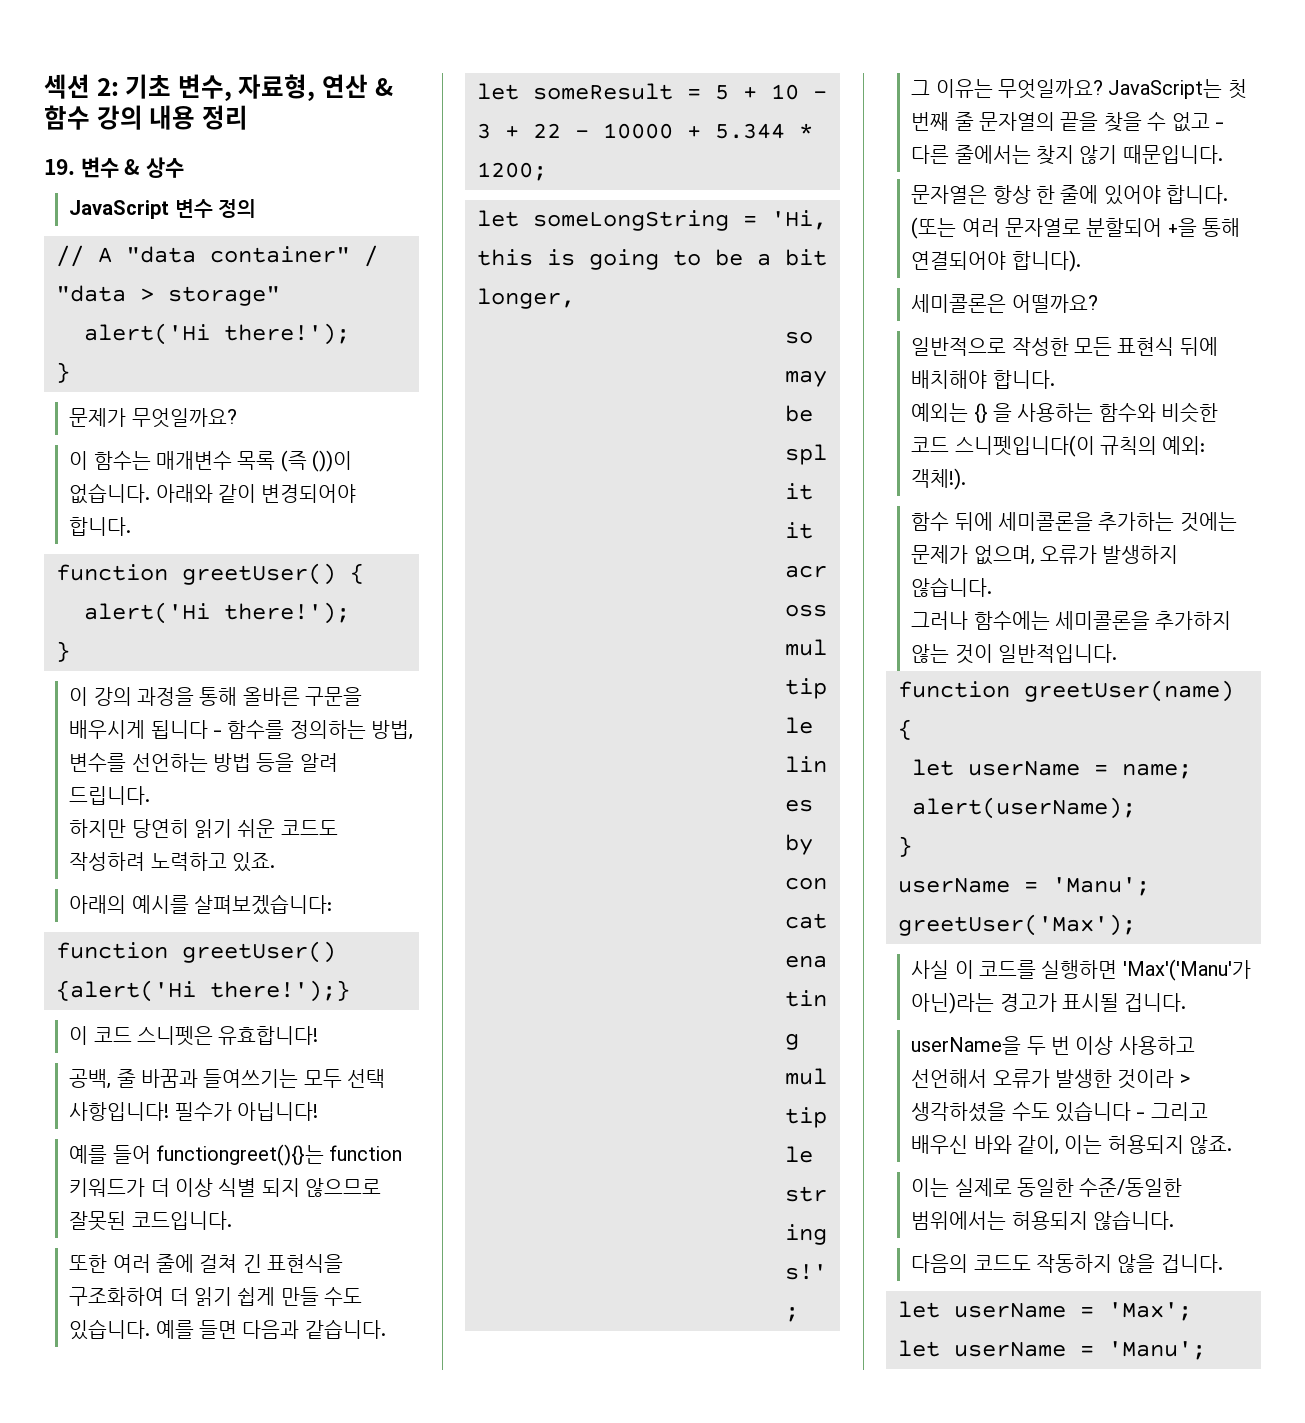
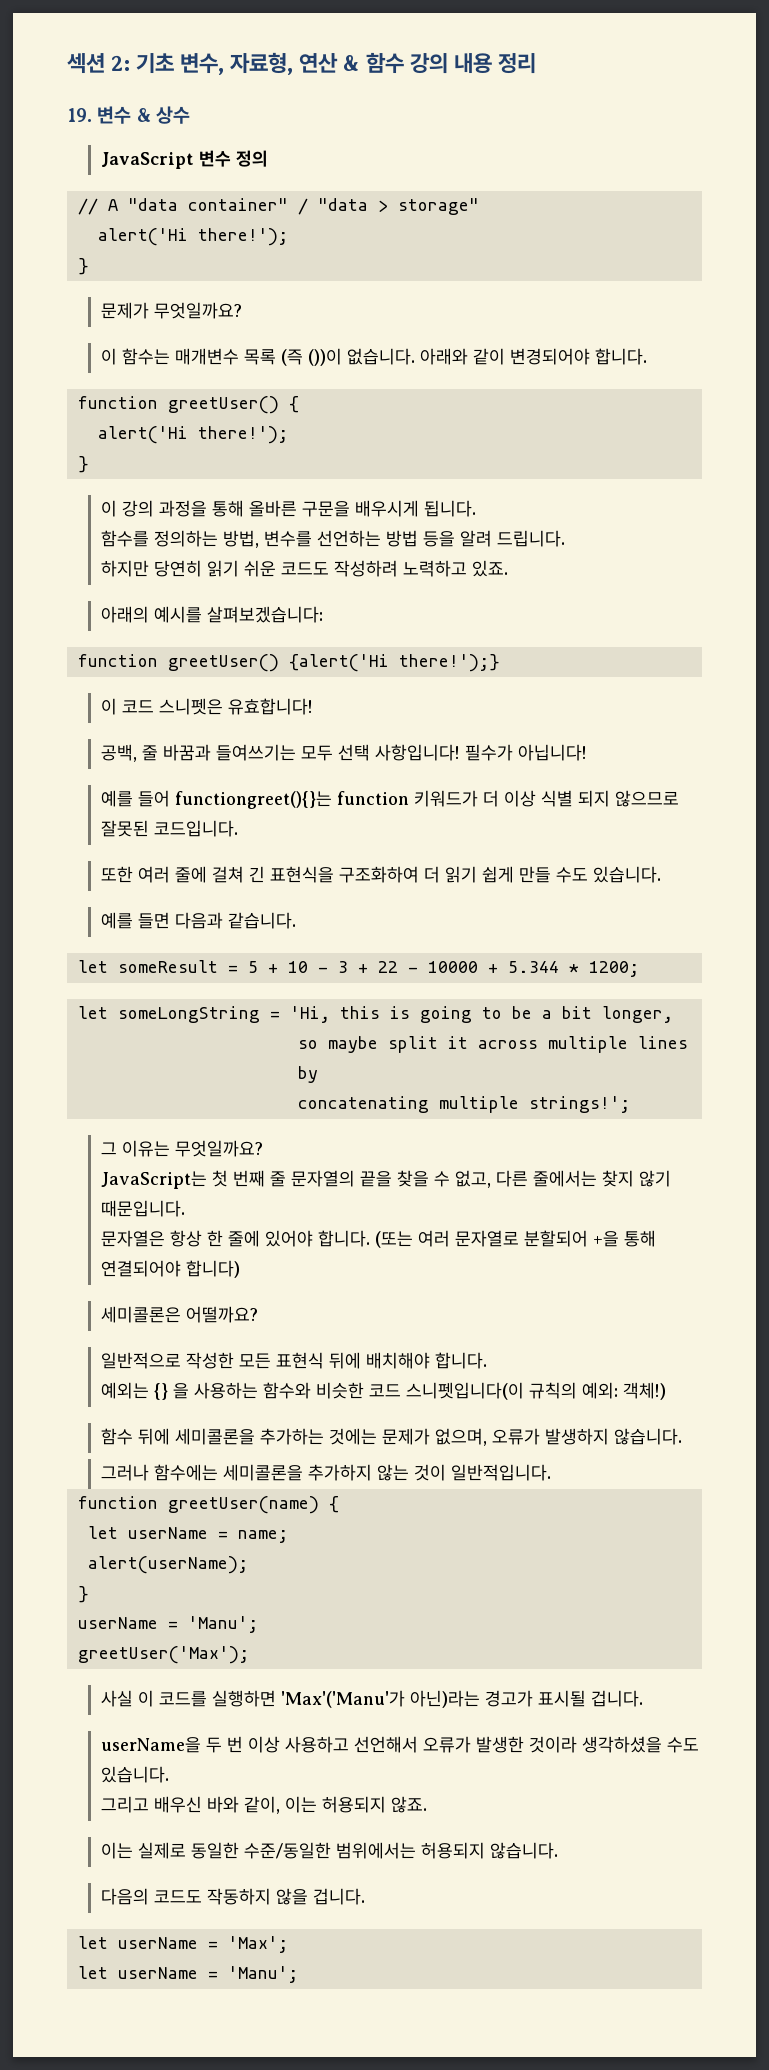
[150,720,223,739] 됩니다 - -> [423,500,476,517] 됩니다. //
(151, 1329) none -> (661, 874) //
(1104, 89) none -> (263, 1148) //
[1171,112,1225,132] 없고 - -> [454,1170,491,1188] 없고,
[1011,250,1081,272] 합니다). -> [185,1260,240,1278] 합니다)
[911,468,967,490] 객체!). -> [622,1382,666,1400] 객체!)
[1179,1074,1190,1085] > -> (577, 1744) none
[1055,1101,1146,1122] 있습니다 - -> [100,1766,169,1783] 있습니다. //

